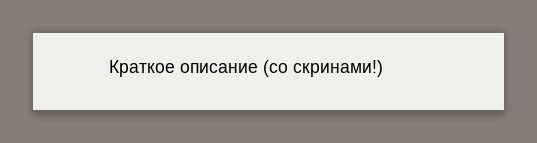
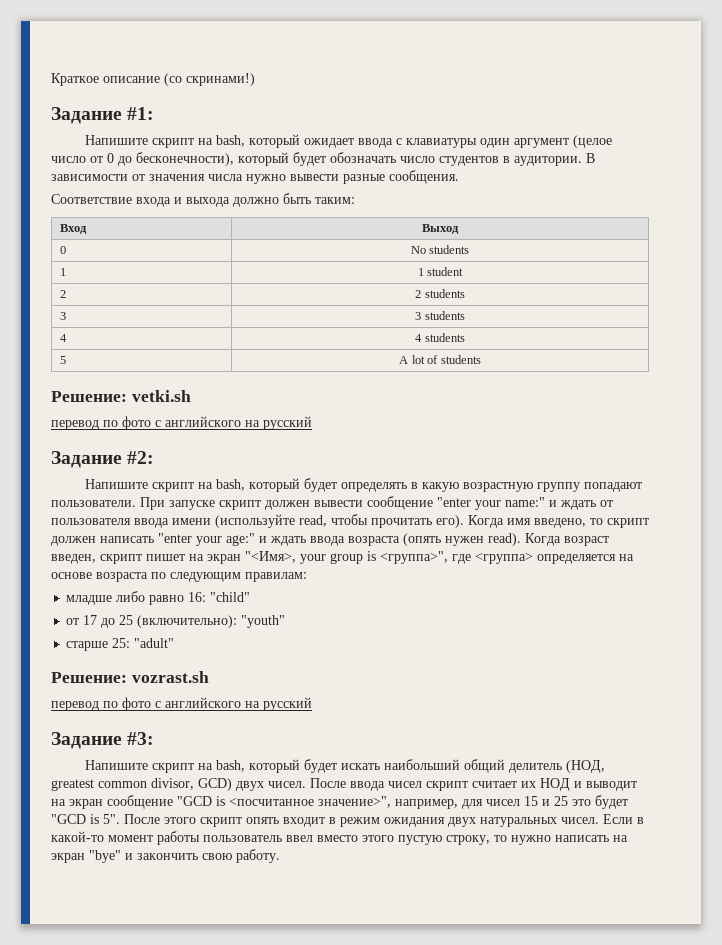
(383, 68) none -> [51,107,155,124] [84,134,612,148] [51,152,595,166] [51,170,459,184] [51,193,355,207] [59,224,87,234] [422,224,459,234] [59,246,66,254] [410,245,470,254] [59,268,66,276] [417,267,464,276] [59,290,66,298] [415,289,465,298] [59,312,66,320] [415,311,465,320] [59,334,67,342] [415,333,465,342] [59,356,66,364] [399,355,481,364] [51,390,191,402] [51,416,312,430] [51,451,155,468] [84,478,642,492] [51,496,613,510] [51,514,649,528] [51,533,609,546] [51,551,634,564] [51,572,307,582] [66,591,251,605] [66,615,286,628] [66,638,175,651] [51,671,209,683] [51,697,312,711] [51,732,155,749] [84,759,605,773] [51,778,637,791] [51,795,628,809] [51,814,644,827] [51,831,628,845] [51,849,280,863] // Задание #1: // Напишите скрипт на bash, который ожидает ввода с клавиатуры один аргумент (целое число от 0 до бесконечности), который будет обозначать число студентов в аудитории. В зависимости от значения числа нужно вывести разные сообщения. // Соответствие входа и выхода должно быть таким: // Вход | Выход // 0 | No students // 1 | 1 student // 2 | 2 students // 3 | 3 students // 4 | 4 students // 5 | A lot of students // Решение: vetki.sh // перевод по фото с английского на русский // Задание #2: // Напишите скрипт на bash, который будет определять в какую возрастную группу попадают пользователи. При запуске скрипт должен вывести сообщение "enter your name:" и ждать от пользователя ввода имени (используйте read, чтобы прочитать его). Когда имя введено, то скрипт должен написать "enter your age:" и ждать ввода возраста (опять нужен read). Когда возраст введен, скрипт пишет на экран "<Имя>, your group is <группа>", где <группа> определяется на основе возраста по следующим правилам: // младше либо равно 16: "child" // от 17 до 25 (включительно): "youth" // старше 25: "adult" // Решение: vozrast.sh // перевод по фото с английского на русский // Задание #3: // Напишите скрипт на bash, который будет искать наибольший общий делитель (НОД, greatest common divisor, GCD) двух чисел. После ввода чисел скрипт считает их НОД и выводит на экран сообщение "GCD is <посчитанное значение>", например, для чисел 15 и 25 это будет "GCD is 5". После этого скрипт опять входит в режим ожидания двух натуральных чисел. Если в какой-то момент работы пользователь ввел вместо этого пустую строку, то нужно написать на экран "bye" и закончить свою работу.

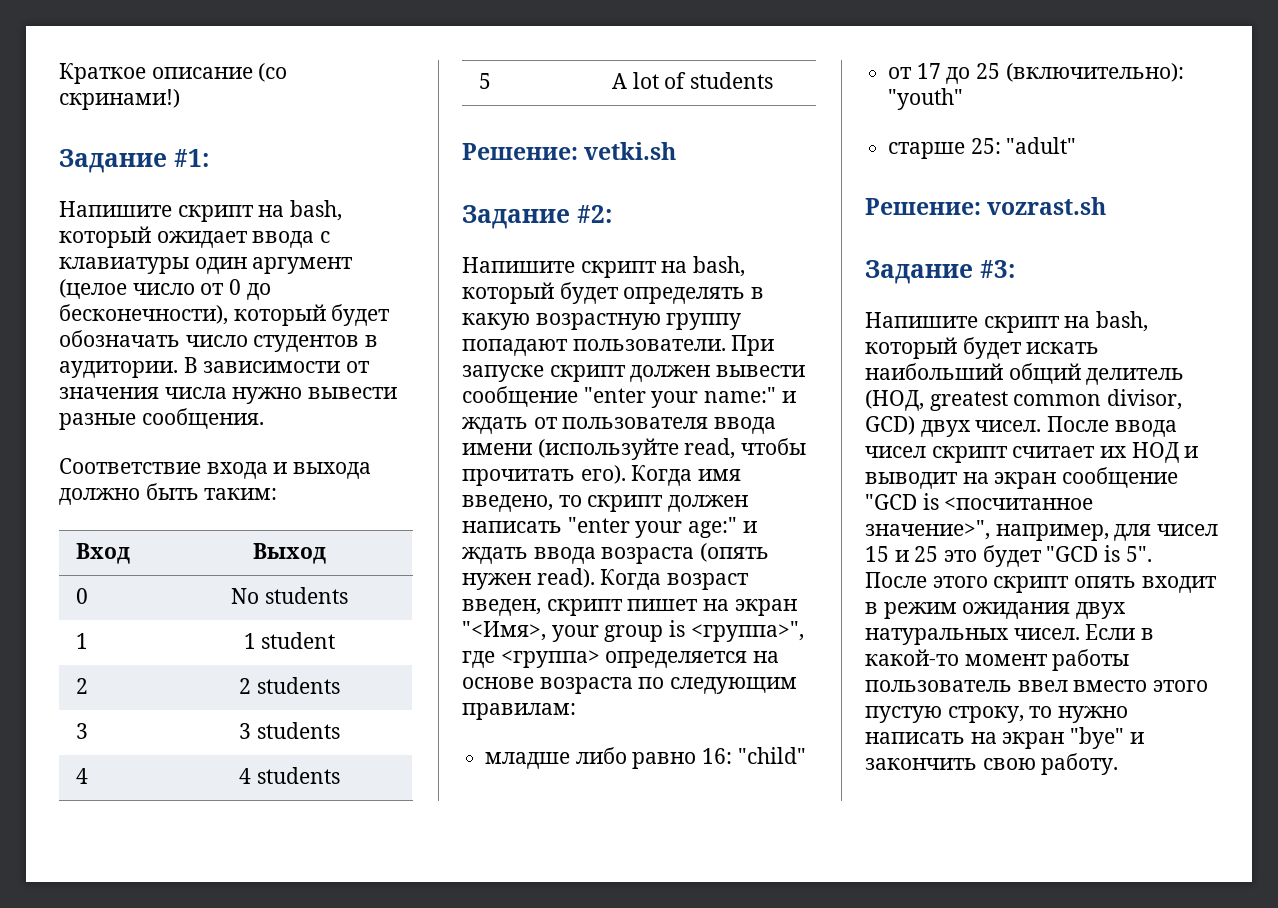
[51,416,312,430] // перевод по фото с английского на русский -> (677, 151) none
[51,697,312,711] // перевод по фото с английского на русский -> (1107, 206) none

